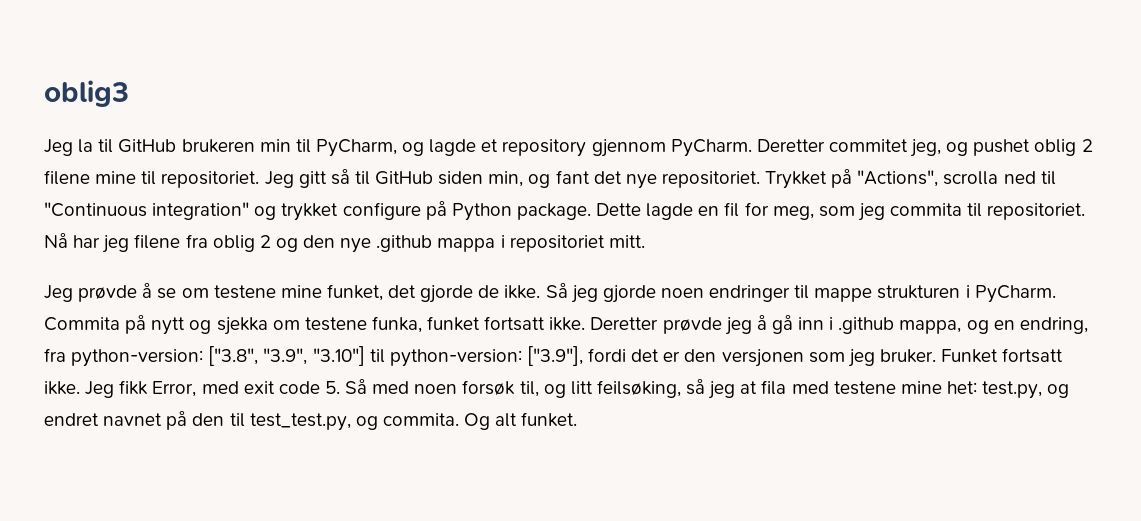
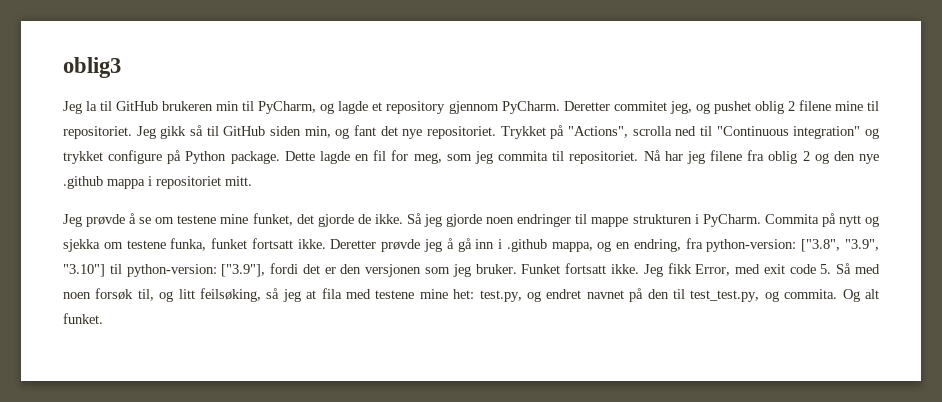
[298,171,327,188] gitt -> [160,126,187,139] gikk

